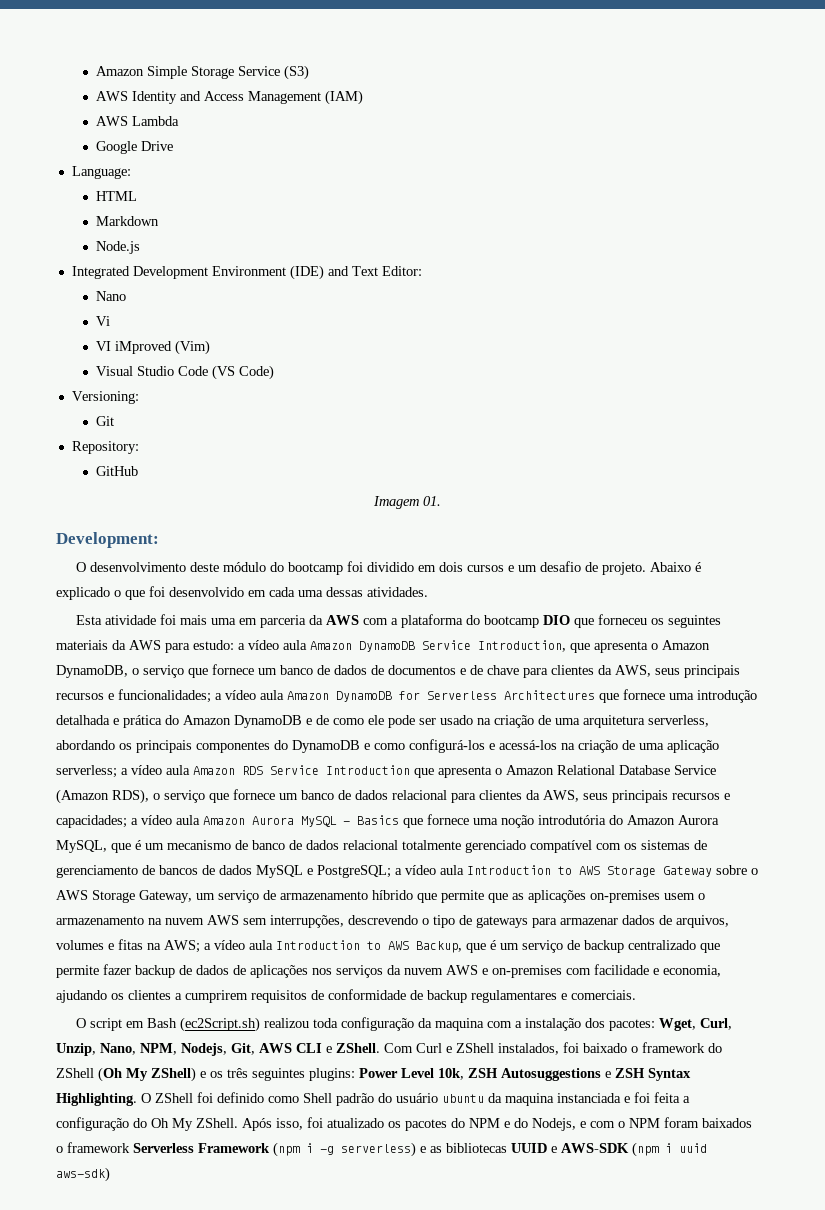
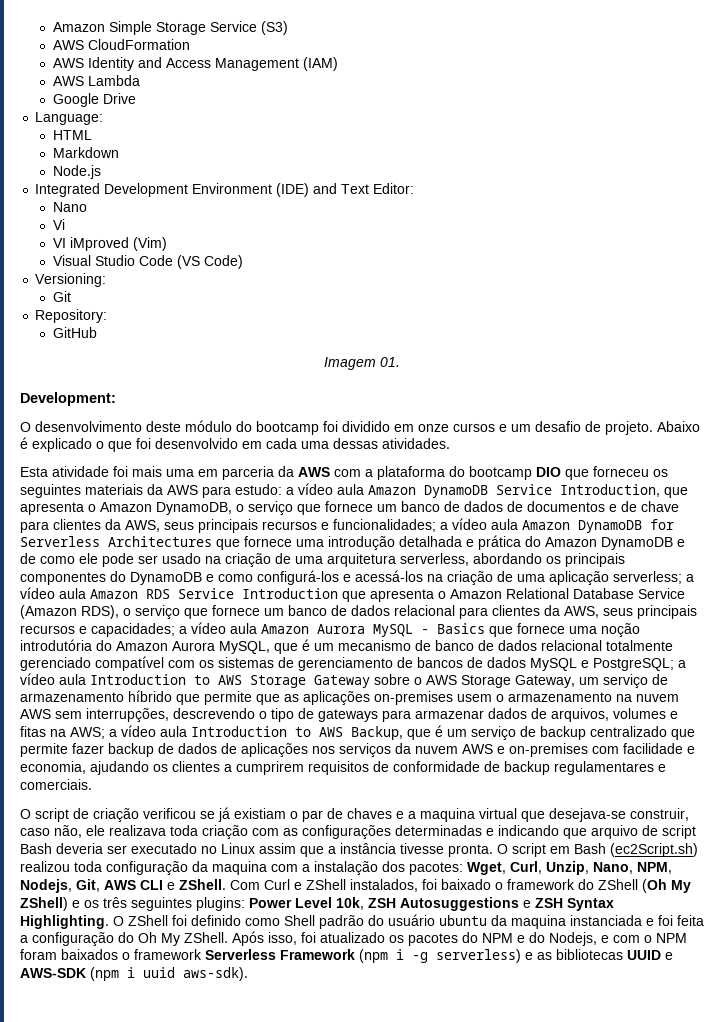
(310, 72) none -> [52,39,190,50] // AWS CloudFormation
[439,562,464,572] dois -> [418,424,449,432] onze
(123, 1024) none -> [73,807,689,822] [20,825,696,839] [20,843,546,857] de criação verificou se já existiam o par de chaves e a maquina virtual que desejava-se construir, caso não, ele realizava toda criação com as configurações determinadas e indicando que arquivo de script Bash deveria ser executado no Linux assim que a instância tivesse pronta. O script
[56,1167,110,1182] aws-sdk) -> [183,967,248,981] aws-sdk).

